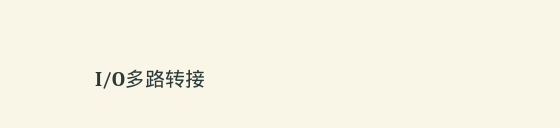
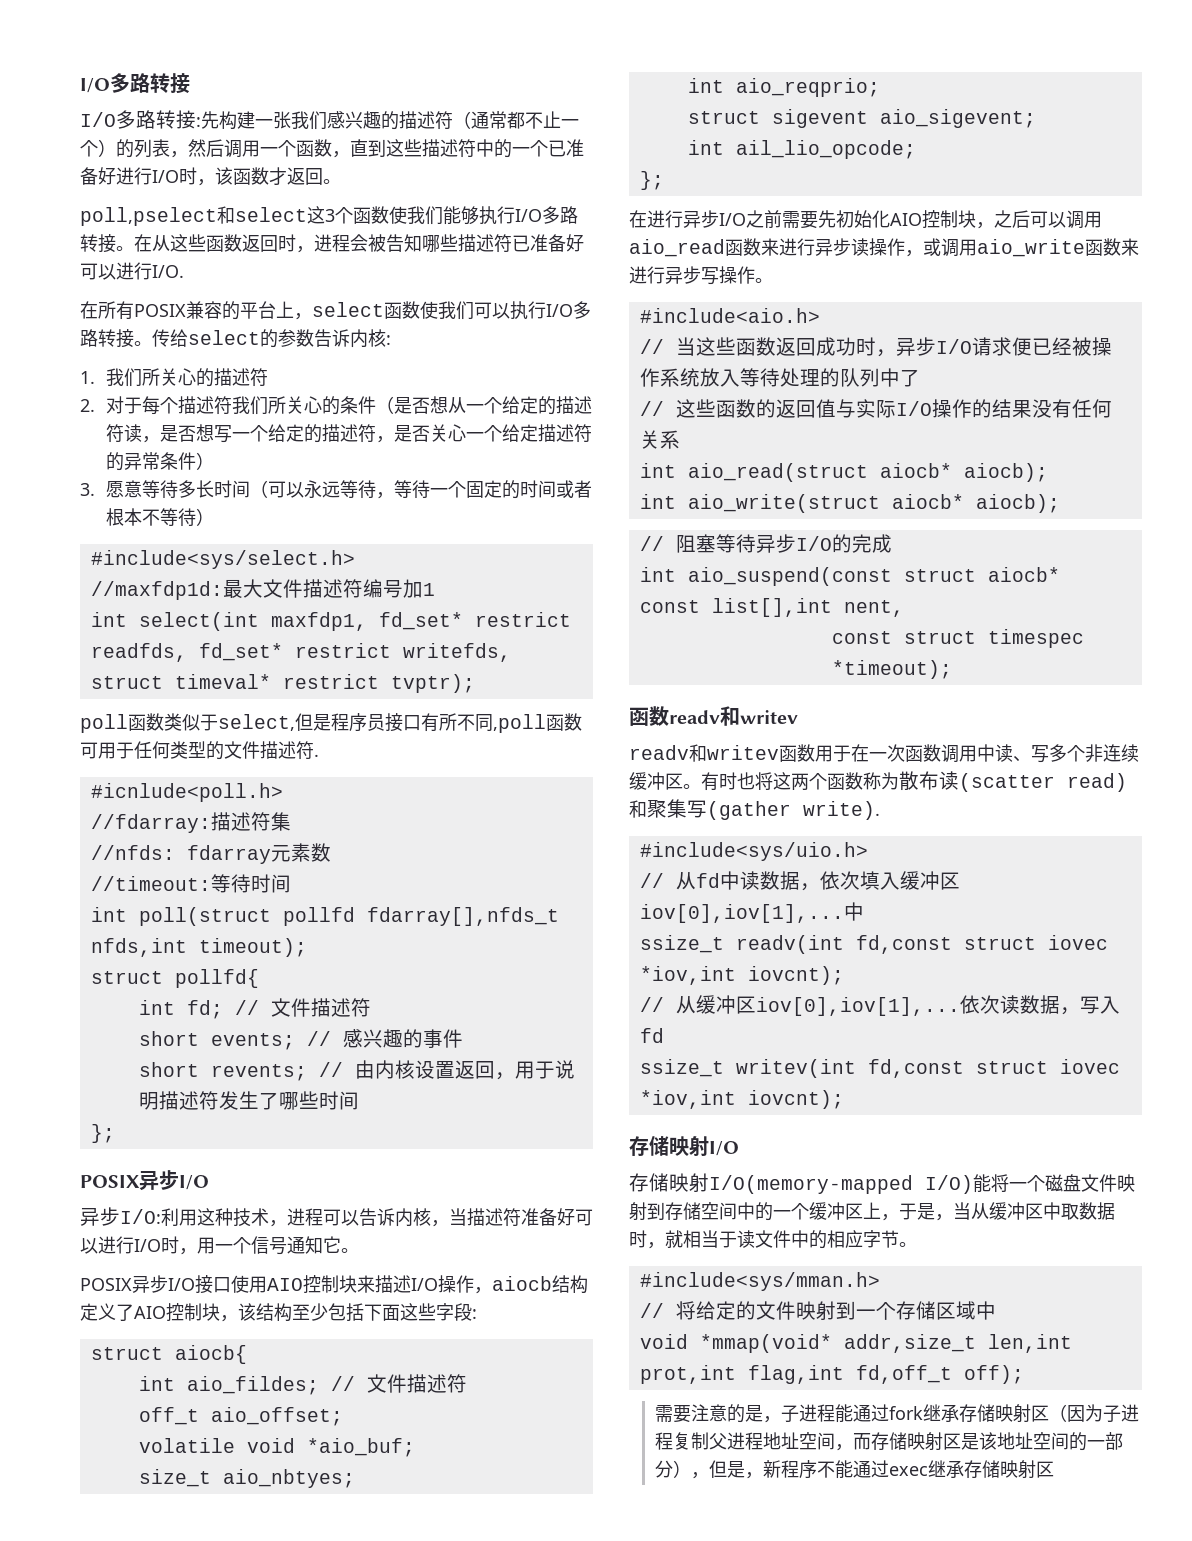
[95,69,205,89] I/O多路转接 -> [80,73,190,94] [80,110,579,130] [80,139,584,158] [80,167,341,186] [80,206,578,226] [80,234,584,253] [80,262,184,280] [80,301,591,320] [80,329,391,348] [80,368,269,387] [80,396,593,415] [106,424,593,443] [106,452,215,471] [80,480,593,499] [106,508,215,527] [90,550,355,569] [90,579,435,600] [90,612,571,631] [90,643,511,662] [90,674,475,693] [80,713,582,733] [80,741,319,760] [90,783,283,802] [90,812,291,833] [90,843,331,864] [90,874,291,893] [90,907,559,926] [90,938,307,957] [90,969,259,988] [138,998,371,1019] [138,1029,463,1050] [138,1060,575,1081] [138,1091,359,1110] [90,1124,115,1143] [80,1170,209,1191] [80,1207,593,1227] [80,1236,359,1255] [80,1275,588,1294] [80,1303,477,1322] [90,1345,247,1364] [138,1374,467,1395] [138,1407,343,1426] [138,1438,415,1457] [138,1469,355,1488] [687,78,880,97] [687,109,1036,128] [687,140,916,159] [639,171,664,190] [629,210,1102,229] [629,238,1139,257] [629,266,773,285] [639,308,820,323] [639,337,1112,357] [639,368,920,387] [639,399,1112,418] [639,430,680,449] [639,463,1048,482] [639,494,1060,513] [639,534,892,553] [639,567,1060,586] [639,598,904,617] [831,629,1084,648] [831,660,952,679] [629,706,798,726] [629,744,1139,763] [629,771,1127,792] [629,799,880,820] [639,842,868,861] [639,871,960,891] [639,902,864,923] [639,935,1108,954] [639,966,844,985] [639,995,1120,1016] [639,1028,664,1043] [639,1059,1120,1078] [639,1090,844,1109] [629,1136,739,1157] [629,1173,1135,1194] [629,1202,1115,1221] [629,1230,917,1249] [639,1272,880,1291] [639,1301,996,1320] [639,1334,1072,1353] [639,1365,1024,1384] [655,1404,1140,1423] [655,1432,1124,1451] [655,1460,1055,1479] I/O多路转接 // I/O多路转接:先构建一张我们感兴趣的描述符（通常都不止一个）的列表，然后调用一个函数，直到这些描述符中的一个已准备好进行I/O时，该函数才返回。 // poll,pselect和select这3个函数使我们能够执行I/O多路转接。在从这些函数返回时，进程会被告知哪些描述符已准备好可以进行I/O. // 在所有POSIX兼容的平台上，select函数使我们可以执行I/O多路转接。传给select的参数告诉内核: // 1.我们所关心的描述符 // 2.对于每个描述符我们所关心的条件（是否想从一个给定的描述符读，是否想写一个给定的描述符，是否关心一个给定描述符的异常条件） // 3.愿意等待多长时间（可以永远等待，等待一个固定的时间或者根本不等待） // #include<sys/select.h> // //maxfdp1d:最大文件描述符编号加1 // int select(int maxfdp1, fd_set* restrict readfds, fd_set* restrict writefds, struct timeval* restrict tvptr); // poll函数类似于select,但是程序员接口有所不同,poll函数可用于任何类型的文件描述符. // #icnlude<poll.h> // //fdarray:描述符集 // //nfds: fdarray元素数 // //timeout:等待时间 // int poll(struct pollfd fdarray[],nfds_t nfds,int timeout); // struct pollfd{ // int fd; // 文件描述符 // short events; // 感兴趣的事件 // short revents; // 由内核设置返回，用于说明描述符发生了哪些时间 // }; // POSIX异步I/O // 异步I/O:利用这种技术，进程可以告诉内核，当描述符准备好可以进行I/O时，用一个信号通知它。 // POSIX异步I/O接口使用AIO控制块来描述I/O操作，aiocb结构定义了AIO控制块，该结构至少包括下面这些字段: // struct aiocb{ // int aio_fildes; // 文件描述符 // off_t aio_offset; // volatile void *aio_buf; // size_t aio_nbtyes; // int aio_reqprio; // struct sigevent aio_sigevent; // int ail_lio_opcode; // }; // 在进行异步I/O之前需要先初始化AIO控制块，之后可以调用aio_read函数来进行异步读操作，或调用aio_write函数来进行异步写操作。 // #include<aio.h> // // 当这些函数返回成功时，异步I/O请求便已经被操作系统放入等待处理的队列中了 // // 这些函数的返回值与实际I/O操作的结果没有任何关系 // int aio_read(struct aiocb* aiocb); // int aio_write(struct aiocb* aiocb); // // 阻塞等待异步I/O的完成 // int aio_suspend(const struct aiocb* const list[],int nent, // const struct timespec *timeout); // 函数readv和writev // readv和writev函数用于在一次函数调用中读、写多个非连续缓冲区。有时也将这两个函数称为散布读(scatter read)和聚集写(gather write). // #include<sys/uio.h> // // 从fd中读数据，依次填入缓冲区iov[0],iov[1],...中 // ssize_t readv(int fd,const struct iovec *iov,int iovcnt); // // 从缓冲区iov[0],iov[1],...依次读数据，写入fd // ssize_t writev(int fd,const struct iovec *iov,int iovcnt); // 存储映射I/O // 存储映射I/O(memory-mapped I/O)能将一个磁盘文件映射到存储空间中的一个缓冲区上，于是，当从缓冲区中取数据时，就相当于读文件中的相应字节。 // #include<sys/mman.h> // // 将给定的文件映射到一个存储区域中 // void *mmap(void* addr,size_t len,int prot,int flag,int fd,off_t off); // 需要注意的是，子进程能通过fork继承存储映射区（因为子进程复制父进程地址空间，而存储映射区是该地址空间的一部分），但是，新程序不能通过exec继承存储映射区

